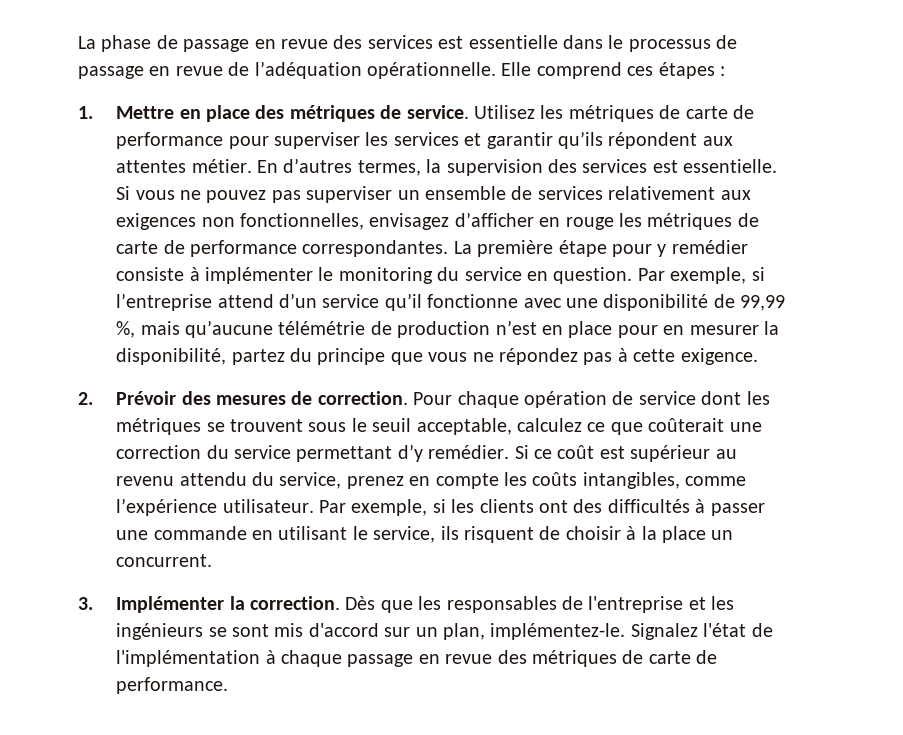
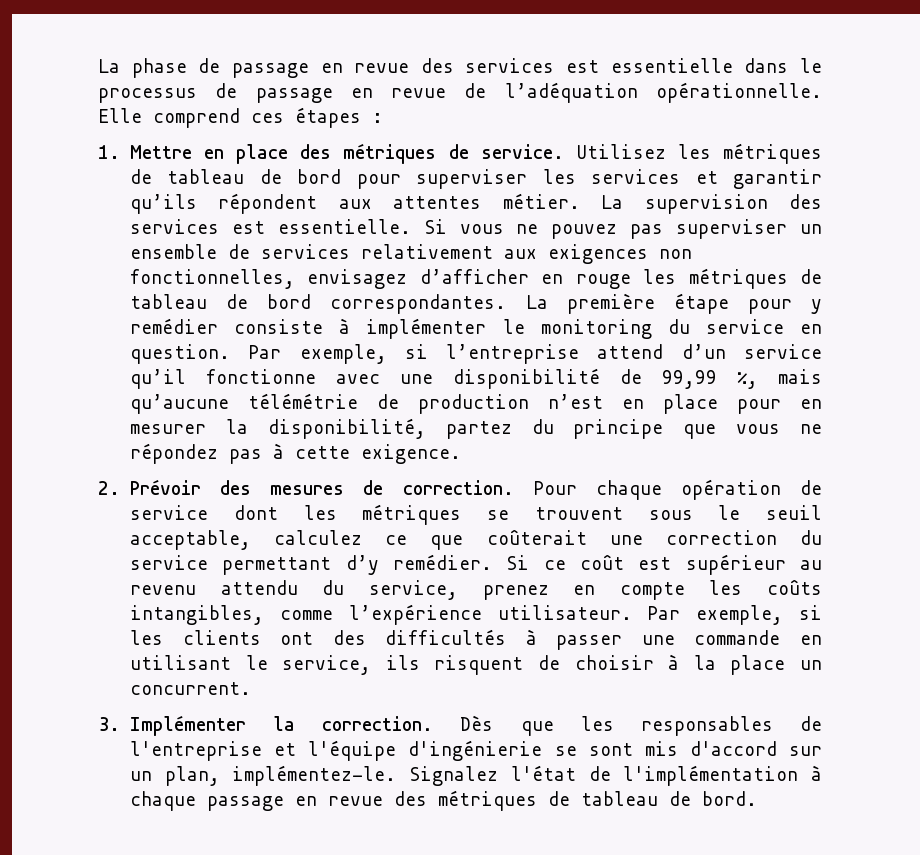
[685,105,755,119] [116,132,224,149] carte de performance -> [167,169,342,184] tableau de bord
[257,158,442,176] En d’autres termes, la -> [601,195,624,209] La
[116,240,298,257] carte de performance -> [130,294,312,309] tableau de bord
[711,596,735,610] [116,623,204,640] les ingénieurs -> [308,740,543,761] l'équipe d'ingénierie
[648,650,718,664] [116,677,229,694] carte de performance. -> [581,791,758,806] tableau de bord.

